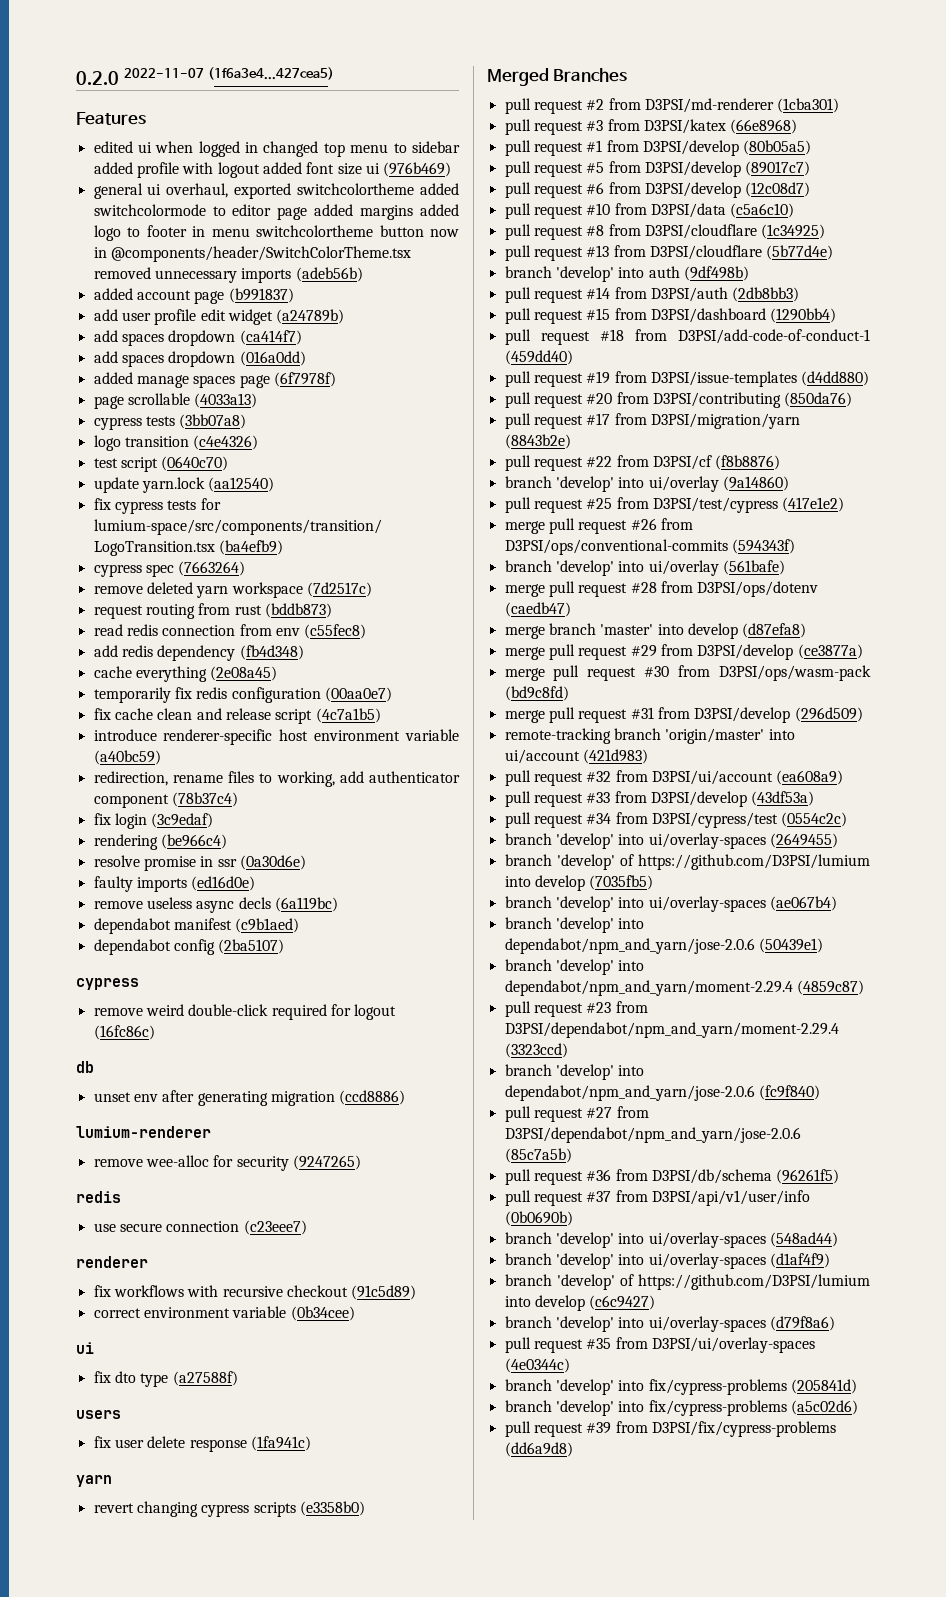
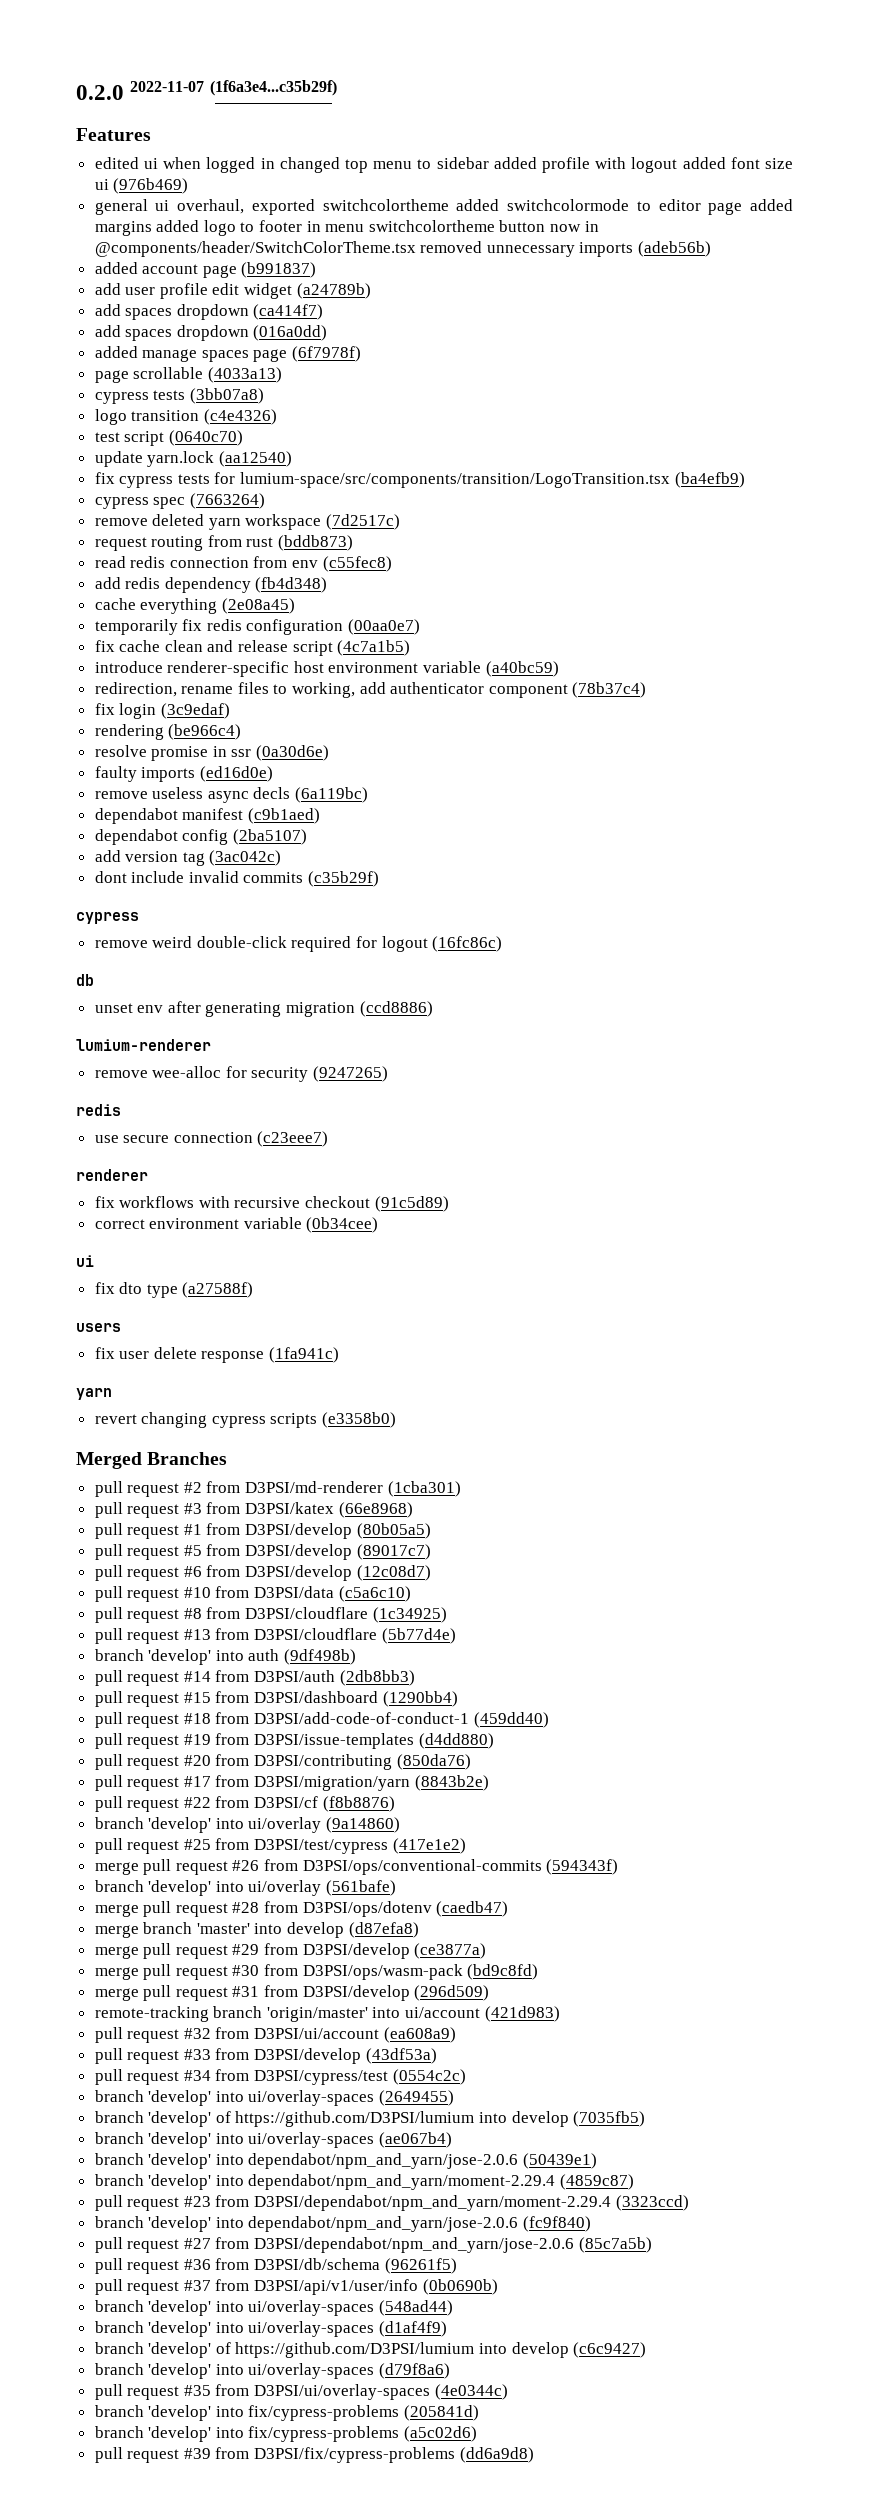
[208,67,335,80] (1f6a3e4...427cea5) -> [210,80,338,96] (1f6a3e4...c35b29f)
(285, 946) none -> [94,850,282,866] [94,871,380,887] // add version tag (3ac042c) // dont include invalid commits (c35b29f)

